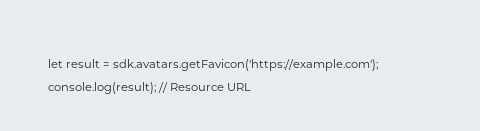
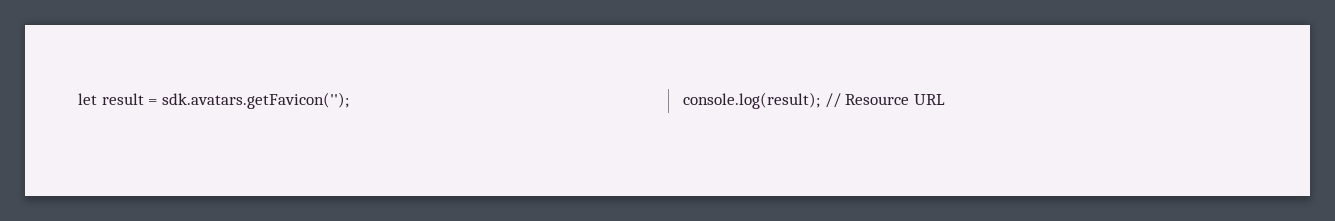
[113,59,379,71] sdk.avatars.getFavicon('https://example.com'); -> [161,92,349,109] sdk.avatars.getFavicon('');

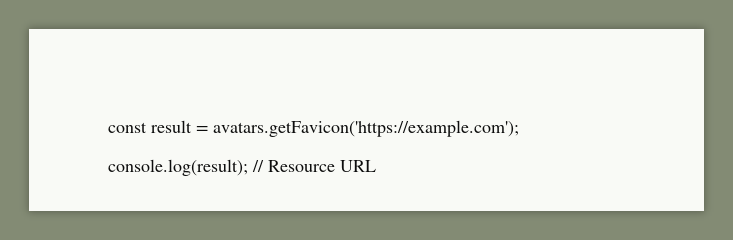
[78,93,97,105] let -> [108,122,147,133] const
[161,92,349,109] sdk.avatars.getFavicon(''); -> [213,120,519,137] avatars.getFavicon('https://example.com');

